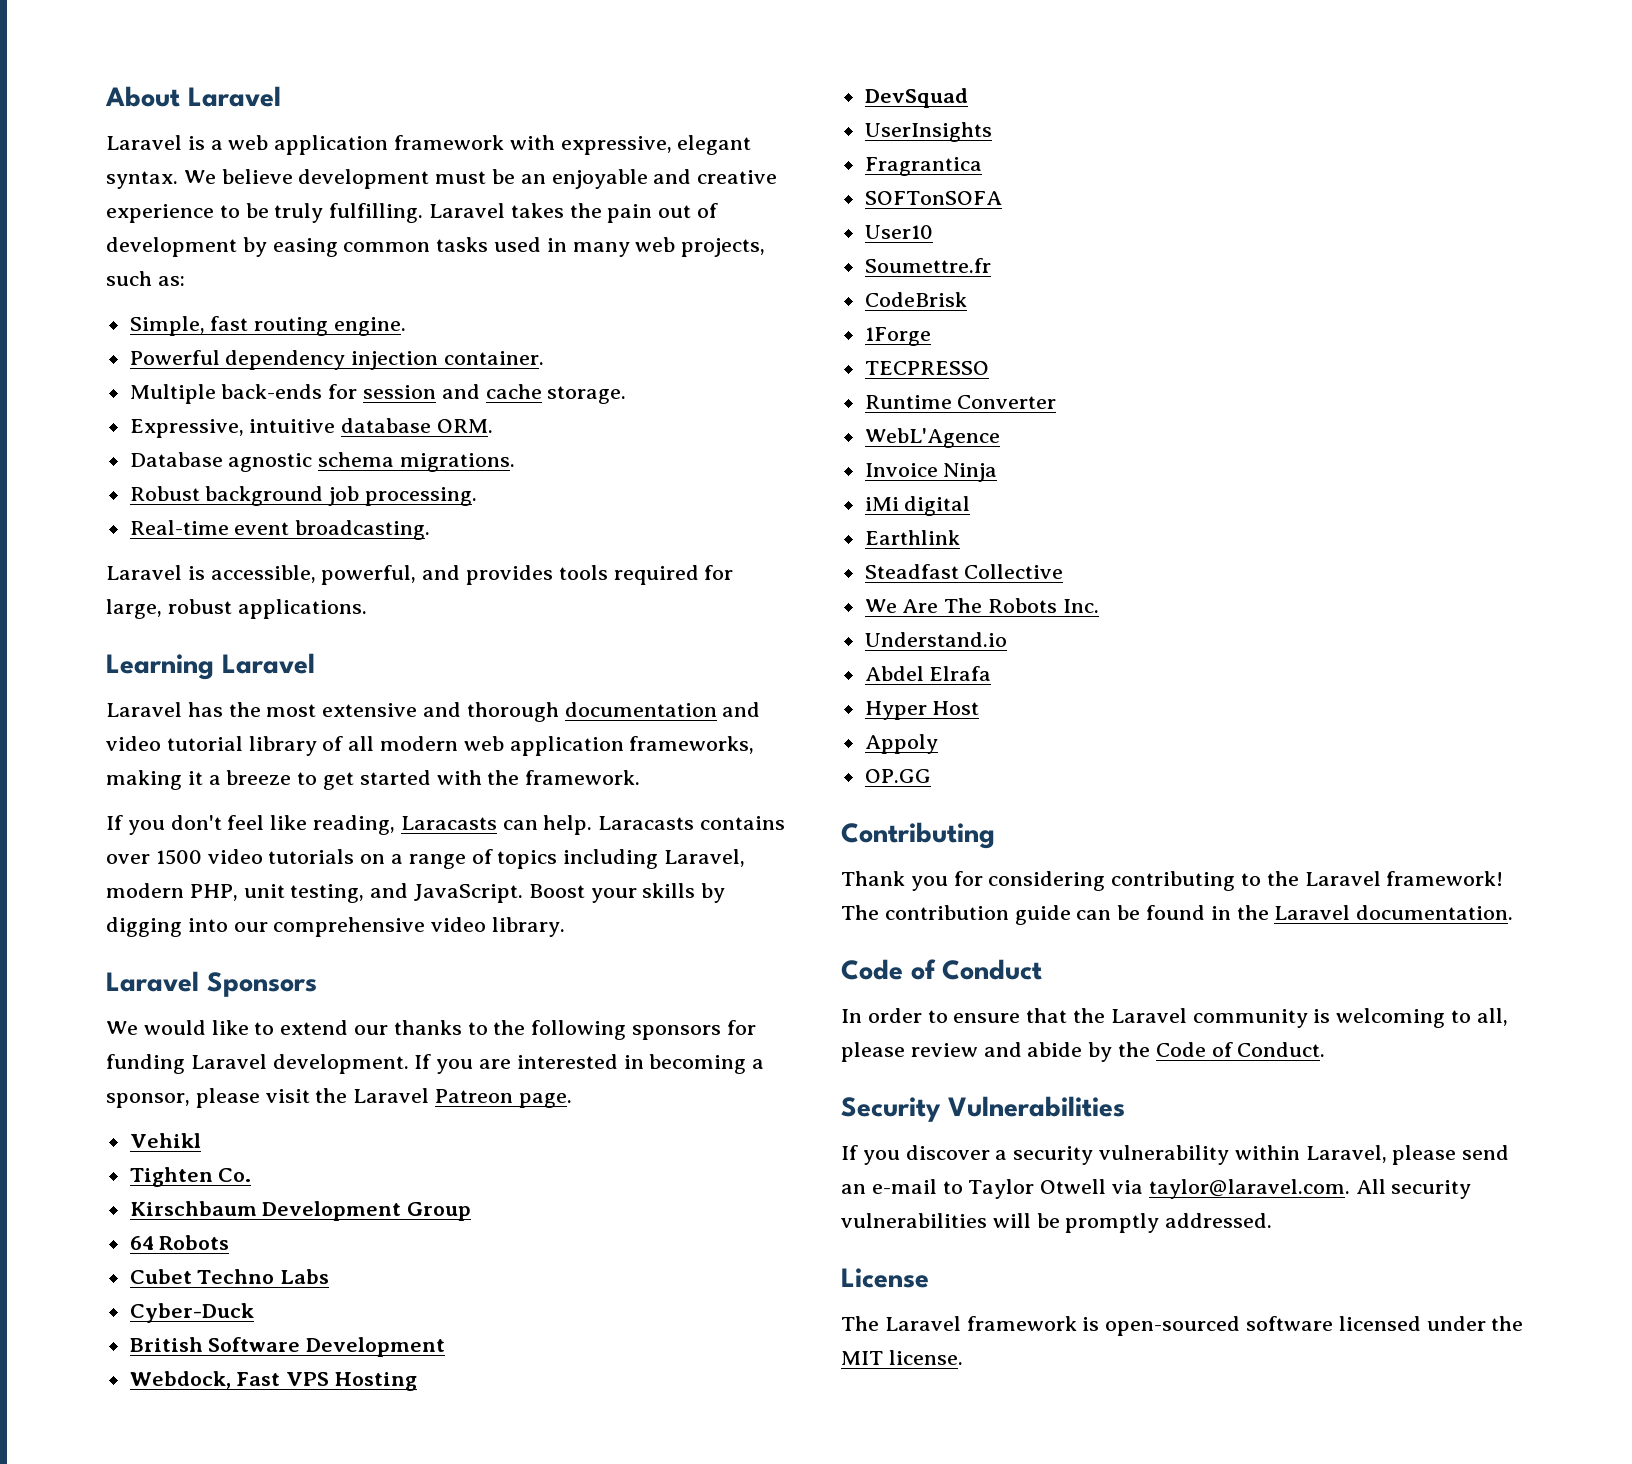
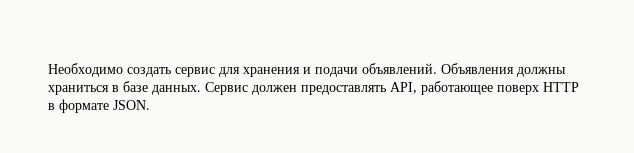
[105,86,281,107] [106,135,752,155] [106,169,778,189] [106,203,719,223] [106,237,766,257] [106,271,185,286] [129,316,407,336] [129,350,545,370] [129,384,627,404] [129,418,494,438] [129,452,516,472] [129,486,478,506] [129,520,431,540] [106,565,734,585] [106,599,367,619] [106,653,315,680] [106,702,761,722] [106,736,755,756] [106,770,641,790] [106,815,786,835] [106,849,746,869] [106,883,726,903] [106,917,566,937] [106,971,317,997] [106,1020,756,1040] [106,1054,765,1074] [106,1088,572,1108] [129,1133,201,1148] [129,1167,252,1187] [129,1201,472,1221] [129,1235,230,1250] [129,1269,330,1284] [129,1303,254,1323] [129,1337,446,1357] [129,1371,418,1391] [864,88,968,108] [864,122,992,142] [864,157,982,176] [864,191,1002,205] [864,225,933,239] [864,258,991,273] [864,292,967,307] [864,327,931,346] [864,361,989,375] [864,395,1057,409] [864,428,1000,448] [864,463,998,482] [864,496,971,516] [864,530,960,545] [864,564,1064,579] [864,598,1099,613] [864,632,1007,647] [864,666,992,681] [864,701,980,720] [864,734,938,754] [864,769,931,783] [841,822,995,849] [841,871,1504,891] [841,905,1514,925] [841,959,1043,980] [841,1008,1508,1028] [841,1042,1326,1062] [841,1096,1125,1122] [841,1145,1510,1165] [841,1179,1472,1199] [841,1213,1273,1233] [841,1268,929,1288] [841,1316,1524,1336] [841,1350,963,1365] About Laravel // Laravel is a web application framework with expressive, elegant syntax. We believe development must be an enjoyable and creative experience to be truly fulfilling. Laravel takes the pain out of development by easing common tasks used in many web projects, such as: // Simple, fast routing engine. // Powerful dependency injection container. // Multiple back-ends for session and cache storage. // Expressive, intuitive database ORM. // Database agnostic schema migrations. // Robust background job processing. // Real-time event broadcasting. // Laravel is accessible, powerful, and provides tools required for large, robust applications. // Learning Laravel // Laravel has the most extensive and thorough documentation and video tutorial library of all modern web application frameworks, making it a breeze to get started with the framework. // If you don't feel like reading, Laracasts can help. Laracasts contains over 1500 video tutorials on a range of topics including Laravel, modern PHP, unit testing, and JavaScript. Boost your skills by digging into our comprehensive video library. // Laravel Sponsors // We would like to extend our thanks to the following sponsors for funding Laravel development. If you are interested in becoming a sponsor, please visit the Laravel Patreon page. // Vehikl // Tighten Co. // Kirschbaum Development Group // 64 Robots // Cubet Techno Labs // Cyber-Duck // British Software Development // Webdock, Fast VPS Hosting // DevSquad // UserInsights // Fragrantica // SOFTonSOFA // User10 // Soumettre.fr // CodeBrisk // 1Forge // TECPRESSO // Runtime Converter // WebL'Agence // Invoice Ninja // iMi digital // Earthlink // Steadfast Collective // We Are The Robots Inc. // Understand.io // Abdel Elrafa // Hyper Host // Appoly // OP.GG // Contributing // Thank you for considering contributing to the Laravel framework! The contribution guide can be found in the Laravel documentation. // Code of Conduct // In order to ensure that the Laravel community is welcoming to all, please review and abide by the Code of Conduct. // Security Vulnerabilities // If you discover a security vulnerability within Laravel, please send an e-mail to Taylor Otwell via taylor@laravel.com. All security vulnerabilities will be promptly addressed. // License // The Laravel framework is open-sourced software licensed under the MIT license. -> [48,63,566,77] [48,81,579,95] [48,99,150,113] Необходимо создать сервис для хранения и подачи объявлений. Объявления должны храниться в базе данных. Сервис должен предоставлять API, работающее поверх HTTP в формате JSON.

